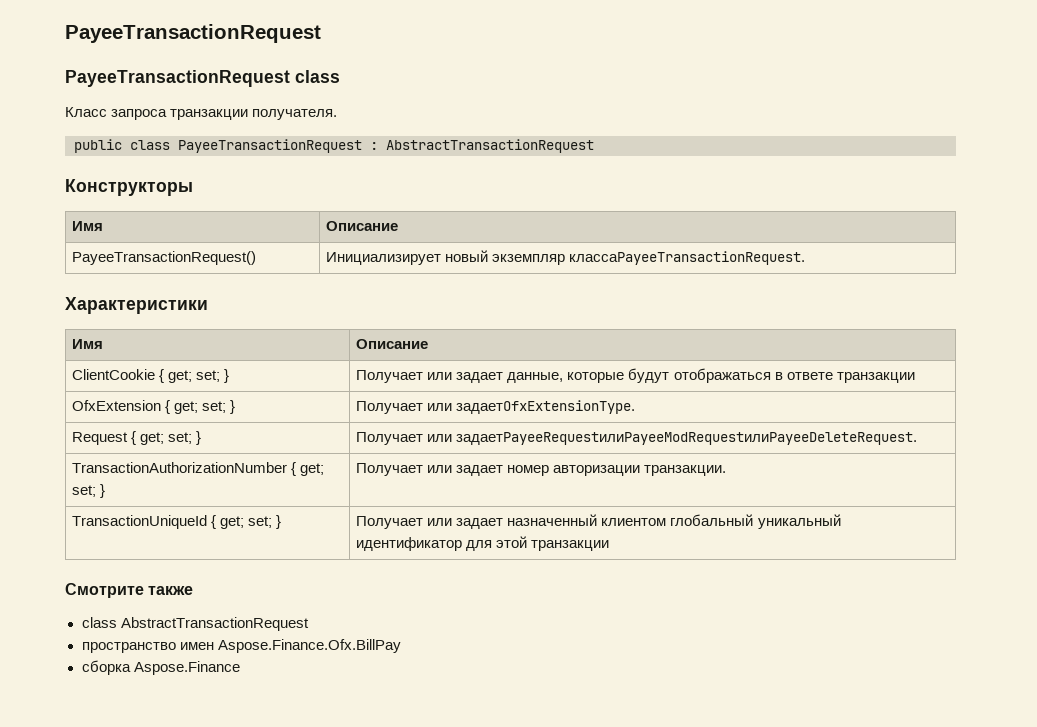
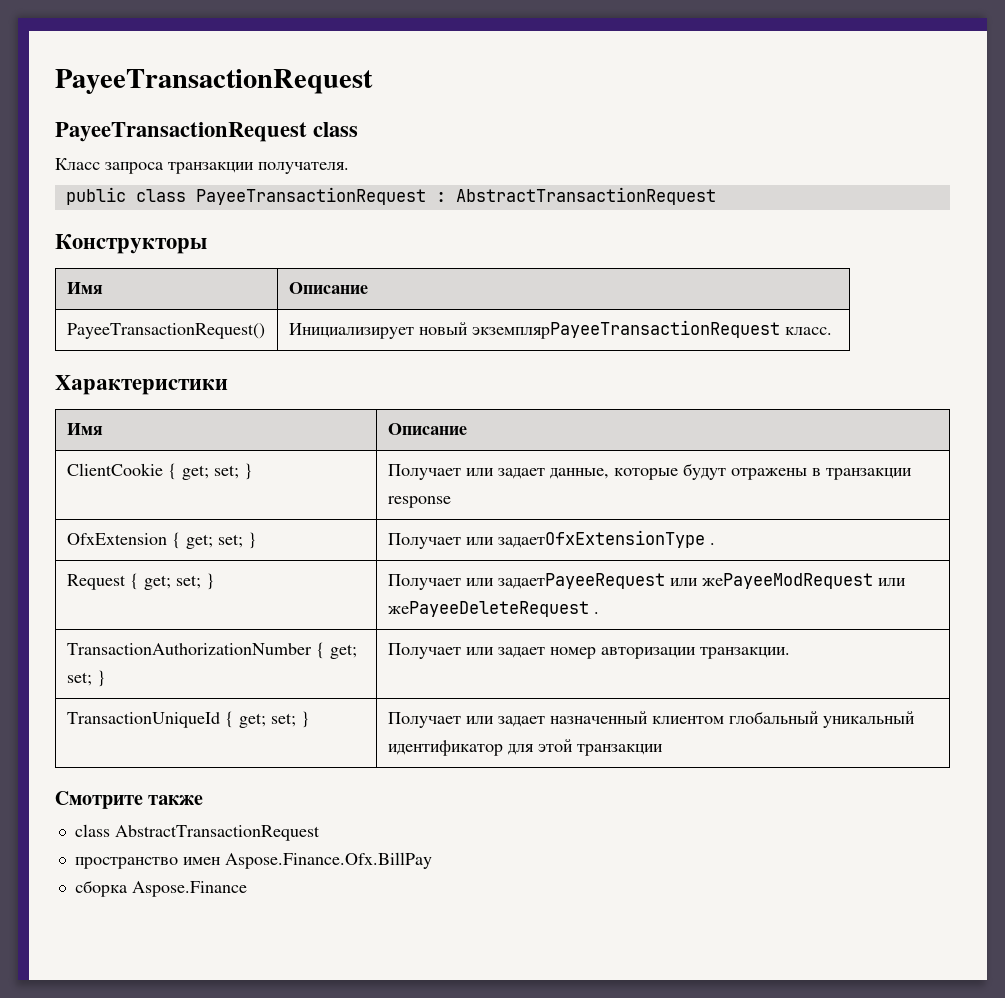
[492,251,806,265] экземпляр классаPayeeTransactionRequest. -> [471,320,832,339] экземплярPayeeTransactionRequest класс.
[673,368,915,383] отображаться в ответе транзакции -> [730,468,912,480] [387,496,451,508] отражены в транзакции response
[456,400,636,414] задаетOfxExtensionType. -> [497,530,715,548] задаетOfxExtensionType .
[456,432,918,445] задаетPayeeRequestилиPayeeModRequestилиPayeeDeleteRequest. -> [497,573,906,589] [387,601,599,617] задаетPayeeRequest или жеPayeeModRequest или жеPayeeDeleteRequest .

